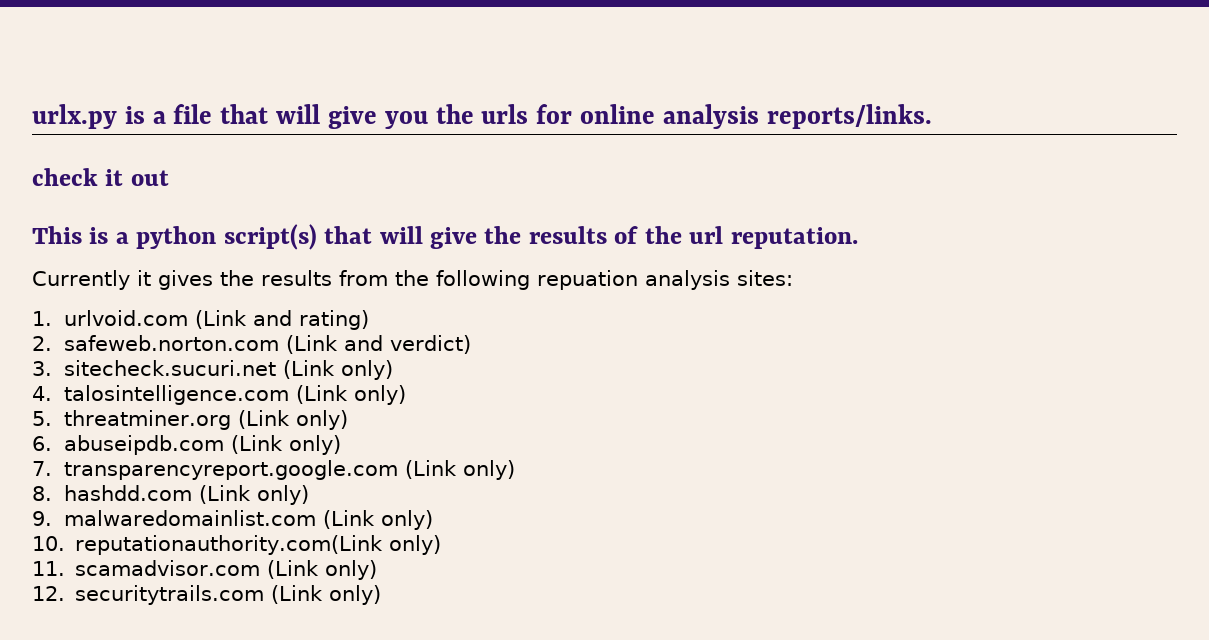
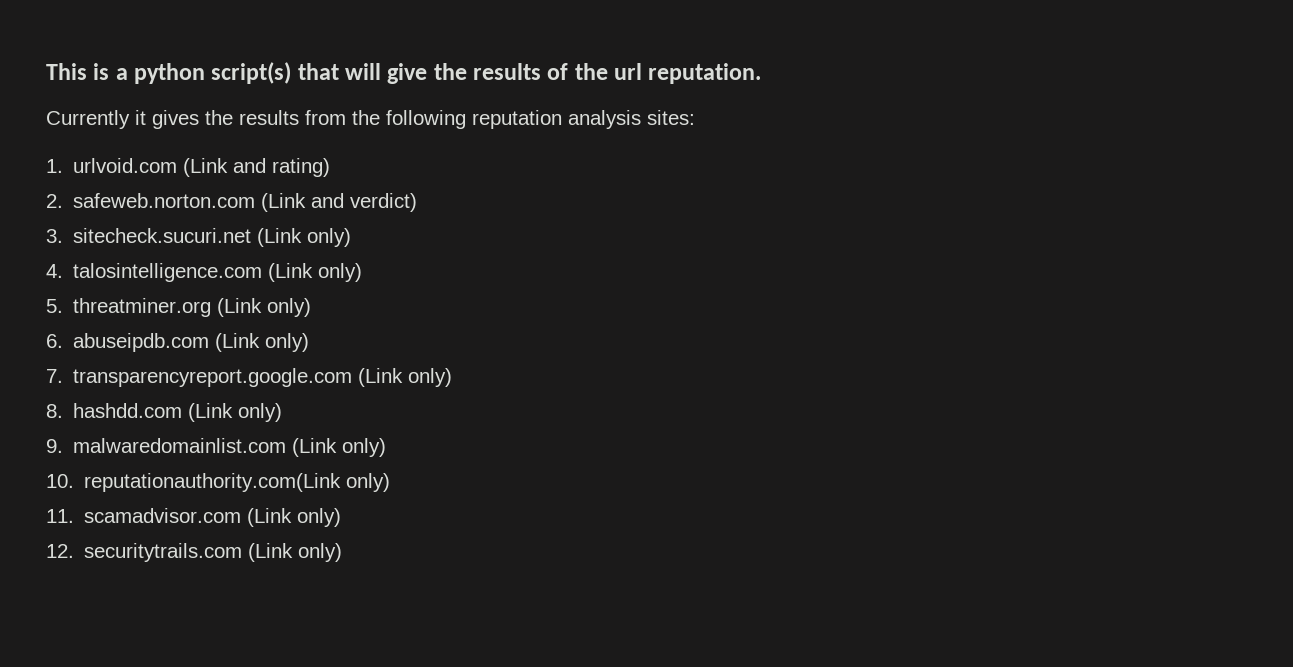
[32,104,932,129] [32,168,169,186] urlx.py is a file that will give you the urls for online analysis reports/links. // check it out // -> (46, 71) none
[537,270,638,290] repuation -> [472,110,562,129] reputation

